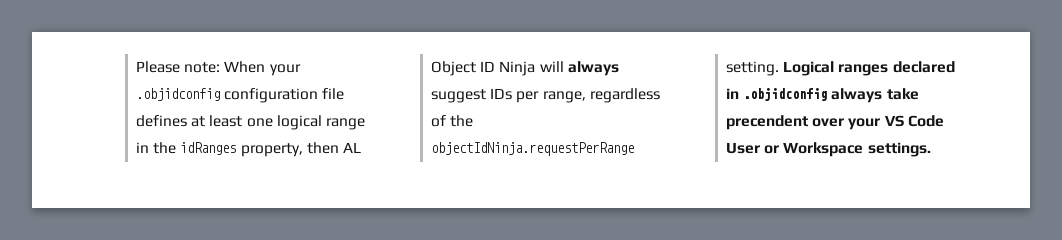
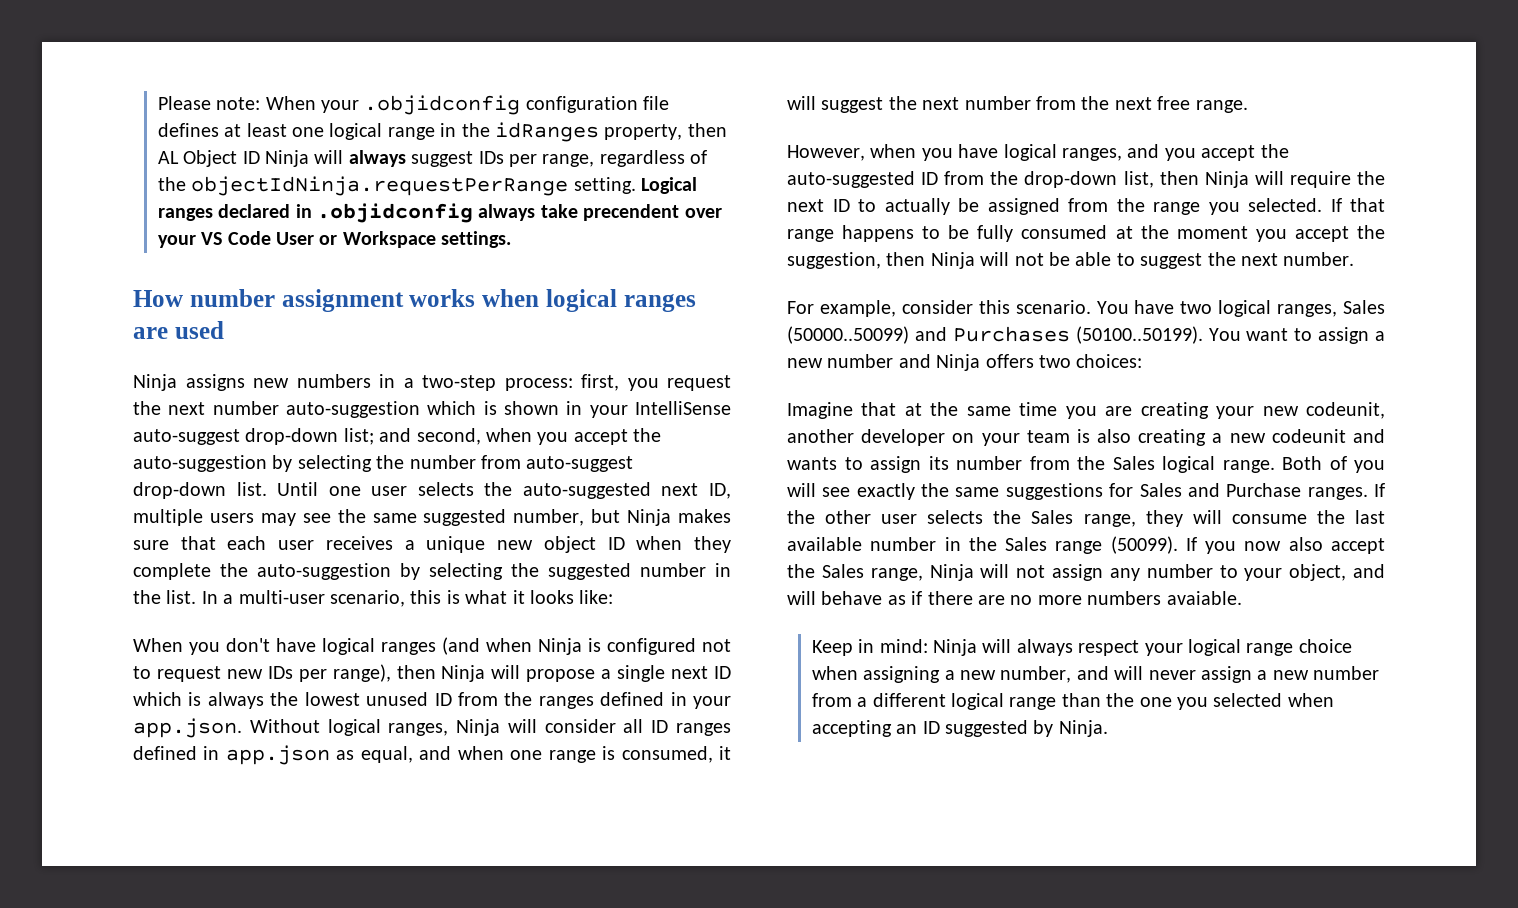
(931, 149) none -> [133,289,696,312] [133,321,224,339] [133,374,731,391] [133,401,731,418] [133,428,662,445] [133,455,634,472] [133,482,731,499] [133,509,731,526] [133,536,732,553] [133,563,731,580] [133,590,614,607] [133,637,731,655] [133,664,731,682] [133,692,731,709] [133,718,731,738] [133,745,731,765] [787,96,1248,113] [787,144,1289,161] [787,171,1385,188] [787,198,1385,215] [787,225,1386,242] [787,252,1355,269] [787,300,1385,317] [787,326,1385,344] [787,354,1143,371] [787,402,1385,419] [787,429,1385,446] [787,456,1385,473] [787,483,1385,500] [787,510,1386,527] [787,536,1385,554] [787,564,1385,581] [787,591,1242,605] [811,639,1352,656] [811,666,1380,683] [811,693,1334,710] [811,720,1108,737] // How number assignment works when logical ranges are used // Ninja assigns new numbers in a two-step process: first, you request the next number auto-suggestion which is shown in your IntelliSense auto-suggest drop-down list; and second, when you accept the auto-suggestion by selecting the number from auto-suggest drop-down list. Until one user selects the auto-suggested next ID, multiple users may see the same suggested number, but Ninja makes sure that each user receives a unique new object ID when they complete the auto-suggestion by selecting the suggested number in the list. In a multi-user scenario, this is what it looks like: // When you don't have logical ranges (and when Ninja is configured not to request new IDs per range), then Ninja will propose a single next ID which is always the lowest unused ID from the ranges defined in your app.json. Without logical ranges, Ninja will consider all ID ranges defined in app.json as equal, and when one range is consumed, it will suggest the next number from the next free range. // However, when you have logical ranges, and you accept the auto-suggested ID from the drop-down list, then Ninja will require the next ID to actually be assigned from the range you selected. If that range happens to be fully consumed at the moment you accept the suggestion, then Ninja will not be able to suggest the next number. // For example, consider this scenario. You have two logical ranges, Sales (50000..50099) and Purchases (50100..50199). You want to assign a new number and Ninja offers two choices: // Imagine that at the same time you are creating your new codeunit, another developer on your team is also creating a new codeunit and wants to assign its number from the Sales logical range. Both of you will see exactly the same suggestions for Sales and Purchase ranges. If the other user selects the Sales range, they will consume the last available number in the Sales range (50099). If you now also accept the Sales range, Ninja will not assign any number to your object, and will behave as if there are no more numbers avaiable. // Keep in mind: Ninja will always respect your logical range choice when assigning a new number, and will never assign a new number from a different logical range than the one you selected when accepting an ID suggested by Ninja.

